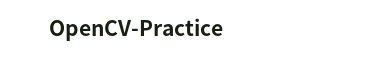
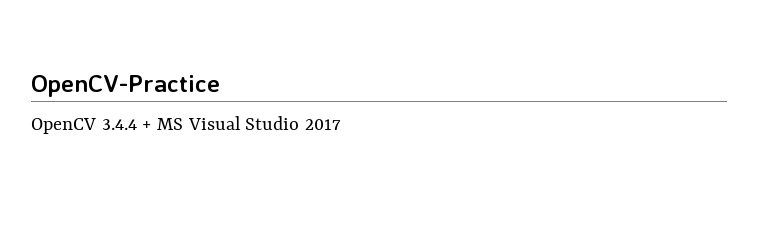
(223, 29) none -> [31,116,342,134] // OpenCV 3.4.4 + MS Visual Studio 2017

